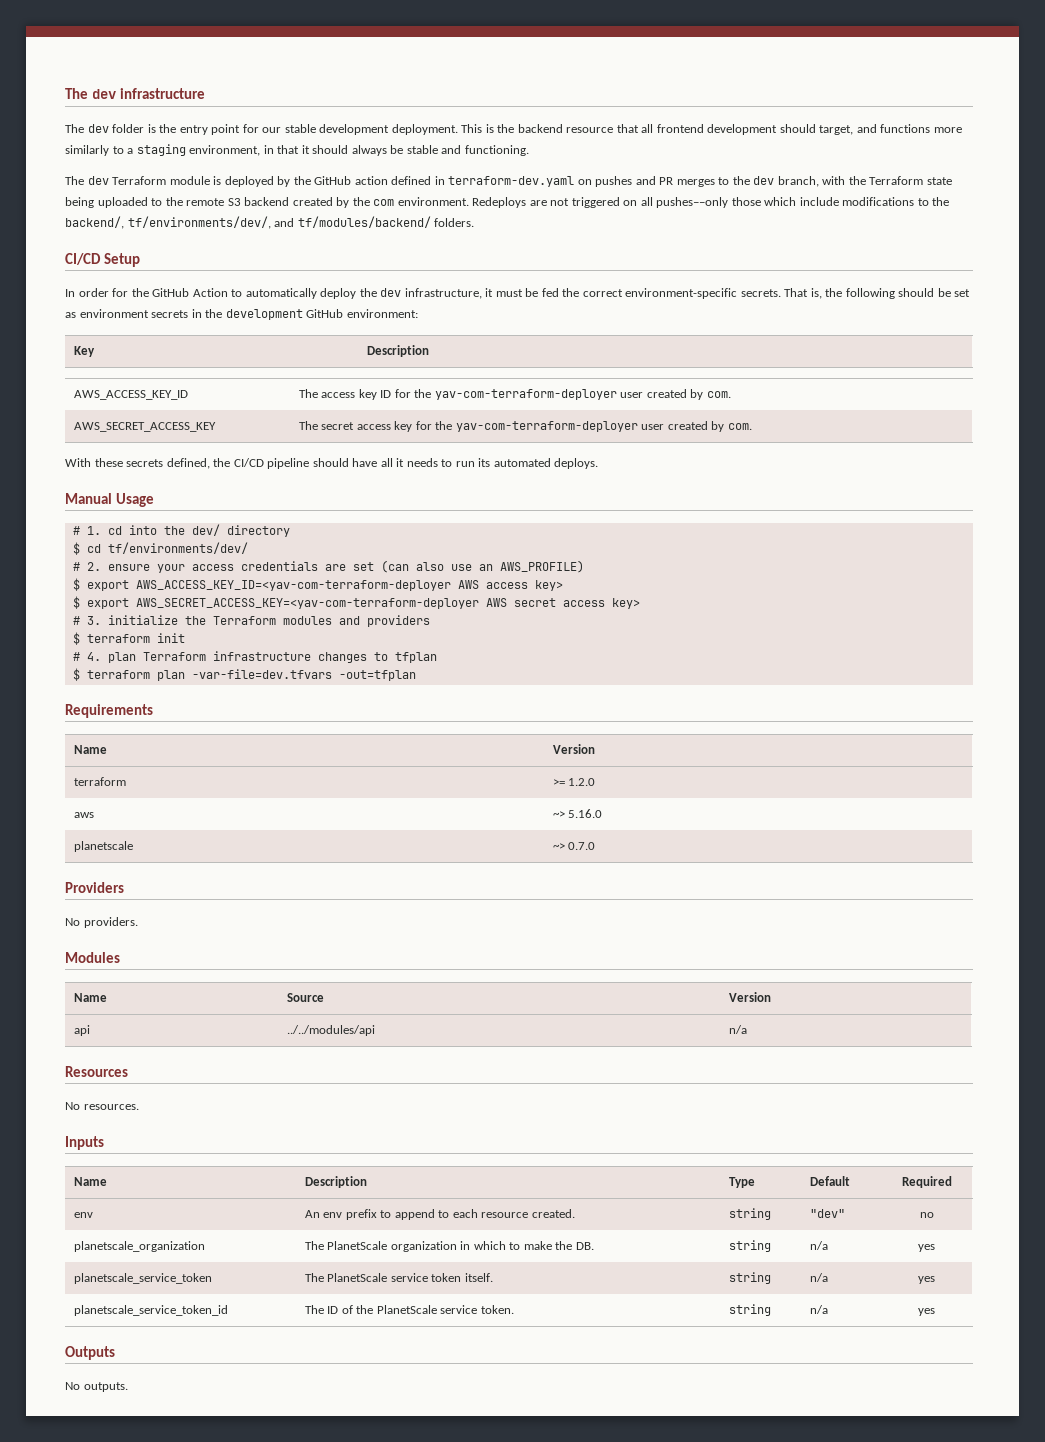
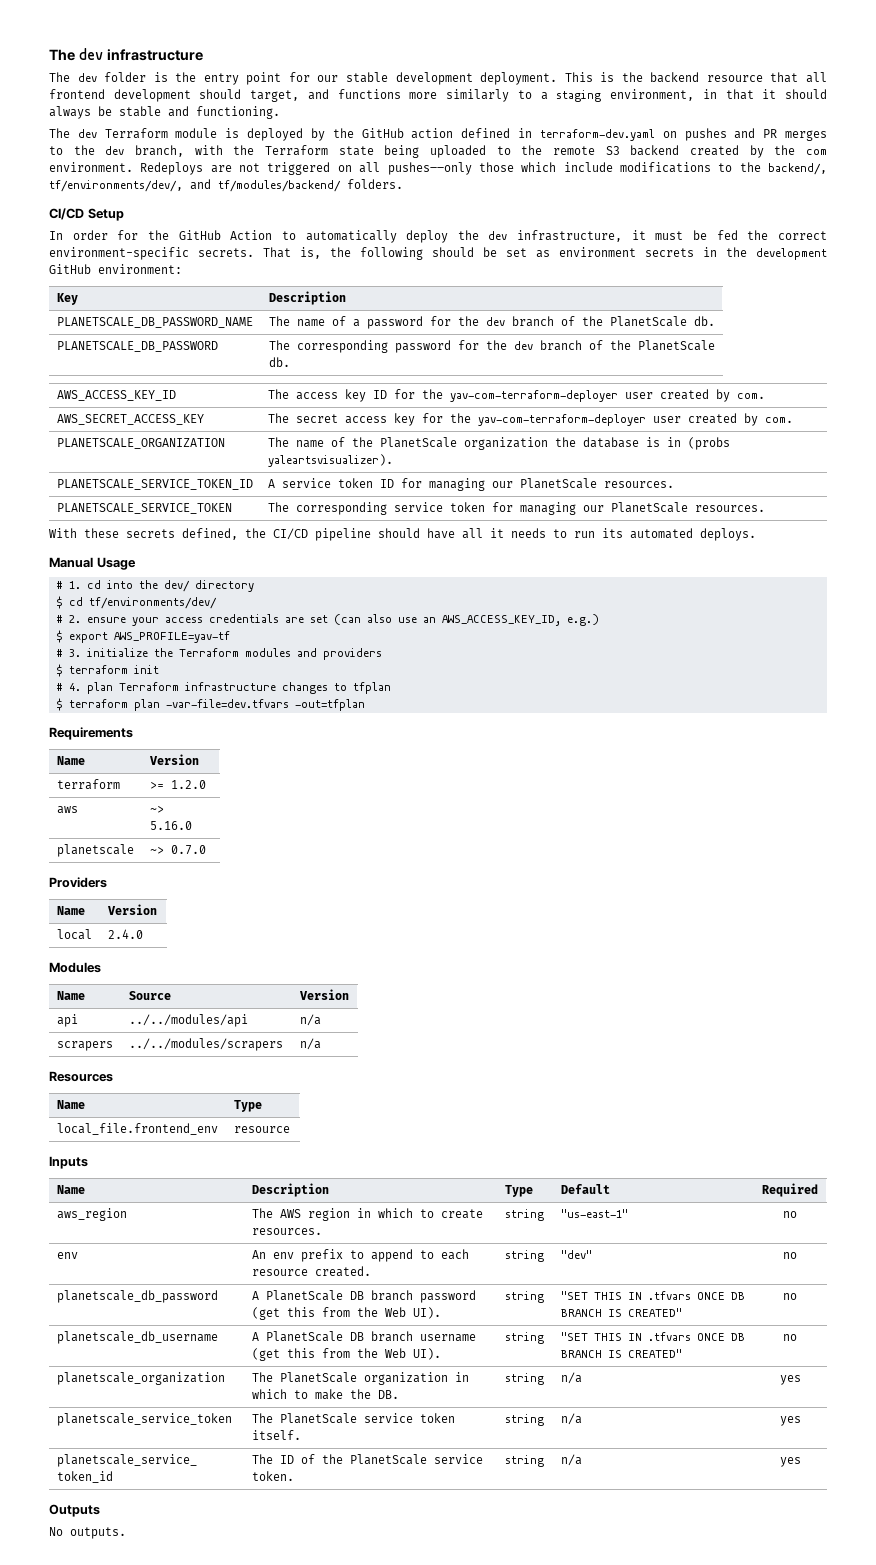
(429, 351) none -> [56,317,253,328] [268,316,715,329] [56,341,218,352] [268,340,715,353] [268,357,290,367] // PLANETSCALE_DB_PASSWORD_NAME | The name of a password for the dev branch of the PlanetScale db. // PLANETSCALE_DB_PASSWORD | The corresponding password for the dev branch of the PlanetScale db.
(752, 426) none -> [56,438,225,449] [267,437,730,450] [267,454,393,467] [56,479,253,490] [267,478,674,491] [56,503,232,514] [267,502,765,515] // PLANETSCALE_ORGANIZATION | The name of the PlanetScale organization the database is in (probs yaleartsvisualizer). // PLANETSCALE_SERVICE_TOKEN_ID | A service token ID for managing our PlanetScale resources. // PLANETSCALE_SERVICE_TOKEN | The corresponding service token for managing our PlanetScale resources.
[499,560,584,573] [72,578,563,591] [72,596,640,609] AWS_PROFILE) // $ export AWS_ACCESS_KEY_ID=<yav-com-terraform-deployer AWS access key> // $ export AWS_SECRET_ACCESS_KEY=<yav-com-terraform-deployer AWS secret access key> -> [441,614,599,626] [55,630,230,643] AWS_ACCESS_KEY_ID, e.g.) // $ export AWS_PROFILE=yav-tf
[65,917,138,928] // No providers. -> [56,906,85,915] [107,904,157,915] [56,929,92,940] [107,929,143,939] // Name | Version // local | 2.4.0
[65,1066,128,1077] [65,1102,139,1110] // Resources // No resources. -> [56,1041,113,1051] [128,1038,283,1051] [299,1038,321,1050] [49,1071,113,1082] [56,1100,85,1109] [233,1100,262,1112] [56,1123,218,1135] [233,1126,290,1133] // scrapers | ../../modules/scrapers | n/a // Resources // Name | Type // local_file.frontend_env | resource
(952, 1182) none -> [56,1208,127,1221] [251,1208,483,1221] [251,1228,322,1235] [504,1209,544,1221] [560,1209,628,1218] [783,1211,797,1218] // aws_region | The AWS region in which to create resources. | string | "us-east-1" | no
(934, 1215) none -> [56,1290,218,1303] [251,1290,476,1303] [251,1307,441,1320] [504,1291,544,1303] [560,1291,745,1300] [560,1308,682,1317] [783,1293,797,1300] [56,1331,218,1344] [251,1331,476,1342] [251,1348,441,1361] [504,1332,544,1344] [560,1332,745,1341] [560,1349,682,1358] [783,1334,797,1341] // planetscale_db_password | A PlanetScale DB branch password (get this from the Web UI). | string | "SET THIS IN .tfvars ONCE DB BRANCH IS CREATED" | no // planetscale_db_username | A PlanetScale DB branch username (get this from the Web UI). | string | "SET THIS IN .tfvars ONCE DB BRANCH IS CREATED" | no

